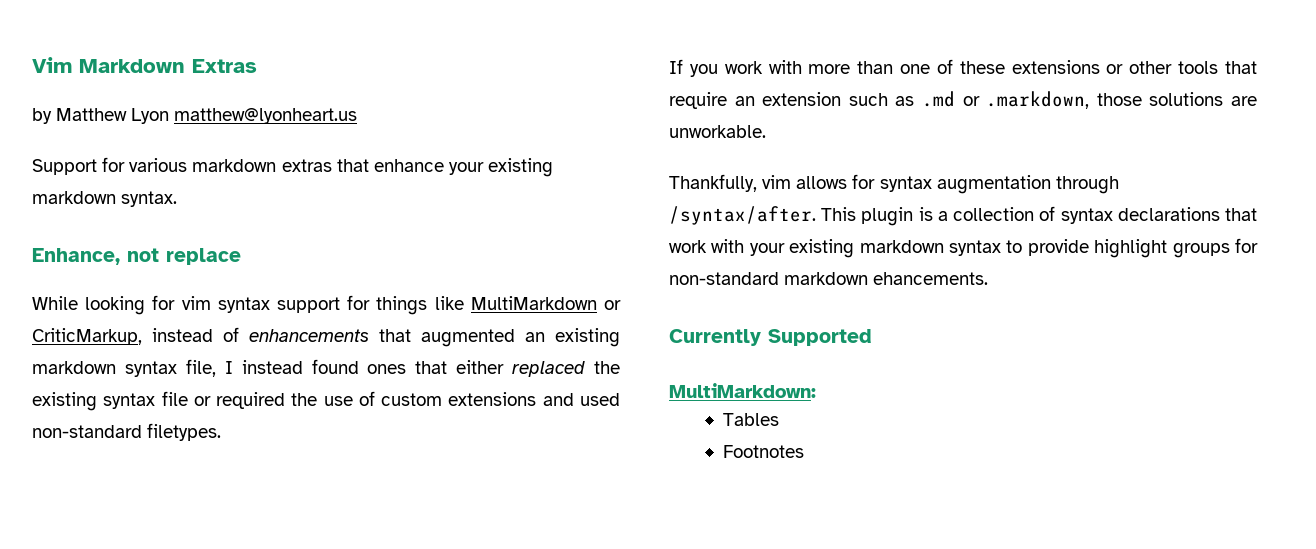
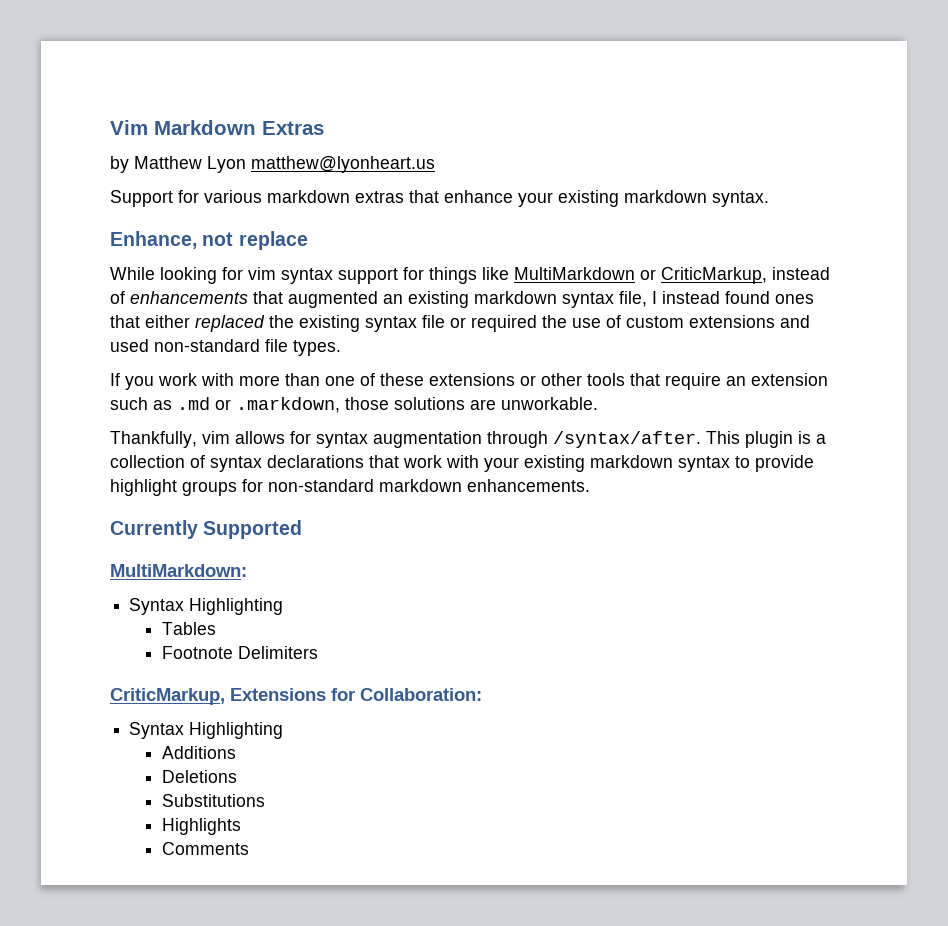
[147,423,222,441] filetypes. -> [265,339,341,356] file types.
[873,272,989,285] ehancements. -> [467,479,590,492] enhancements.
(816, 390) none -> [129,598,284,615] // Syntax Highlighting
[722,445,804,458] Footnotes -> [161,646,318,659] [110,688,482,705] [129,722,284,739] [161,746,236,759] [161,770,237,783] [161,794,265,807] [161,818,241,835] [161,842,249,855] Footnote Delimiters // CriticMarkup, Extensions for Collaboration: // Syntax Highlighting // Additions // Deletions // Substitutions // Highlights // Comments

